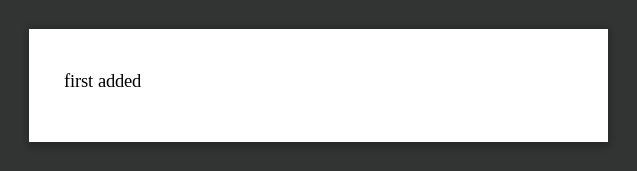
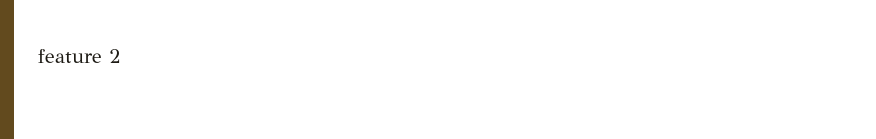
[64,73,142,87] first added -> [38,49,121,63] feature 2

